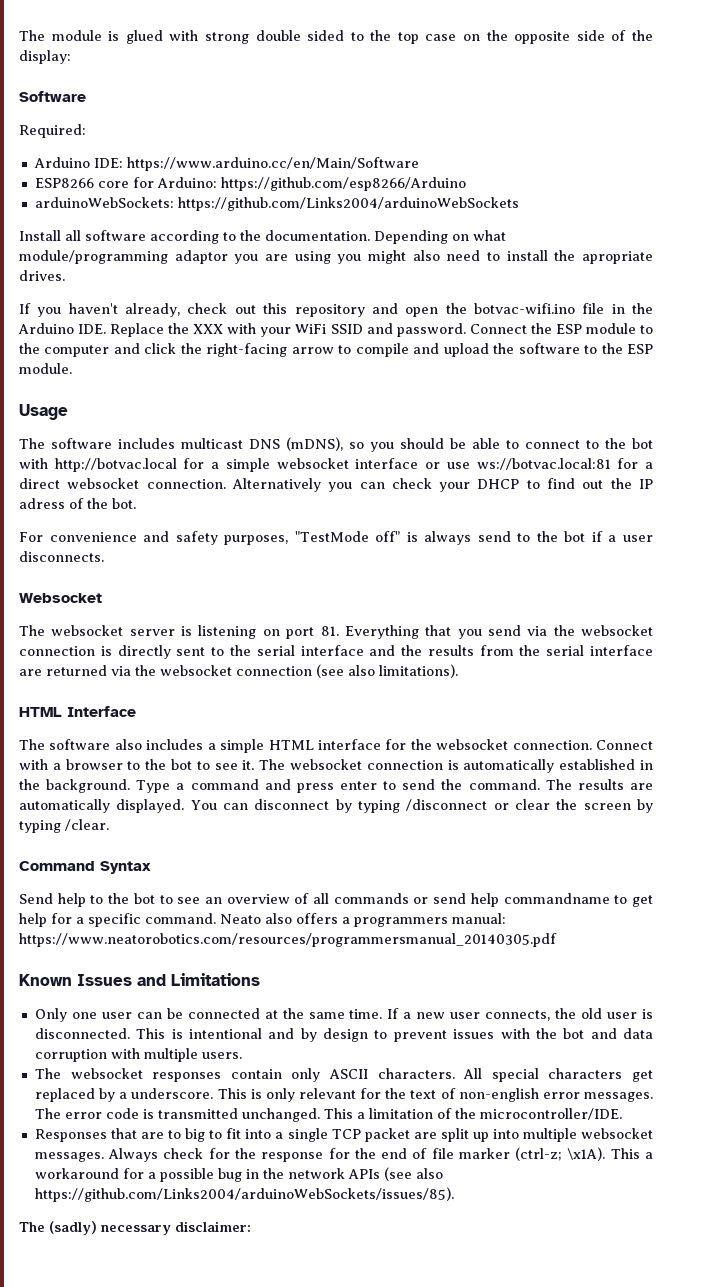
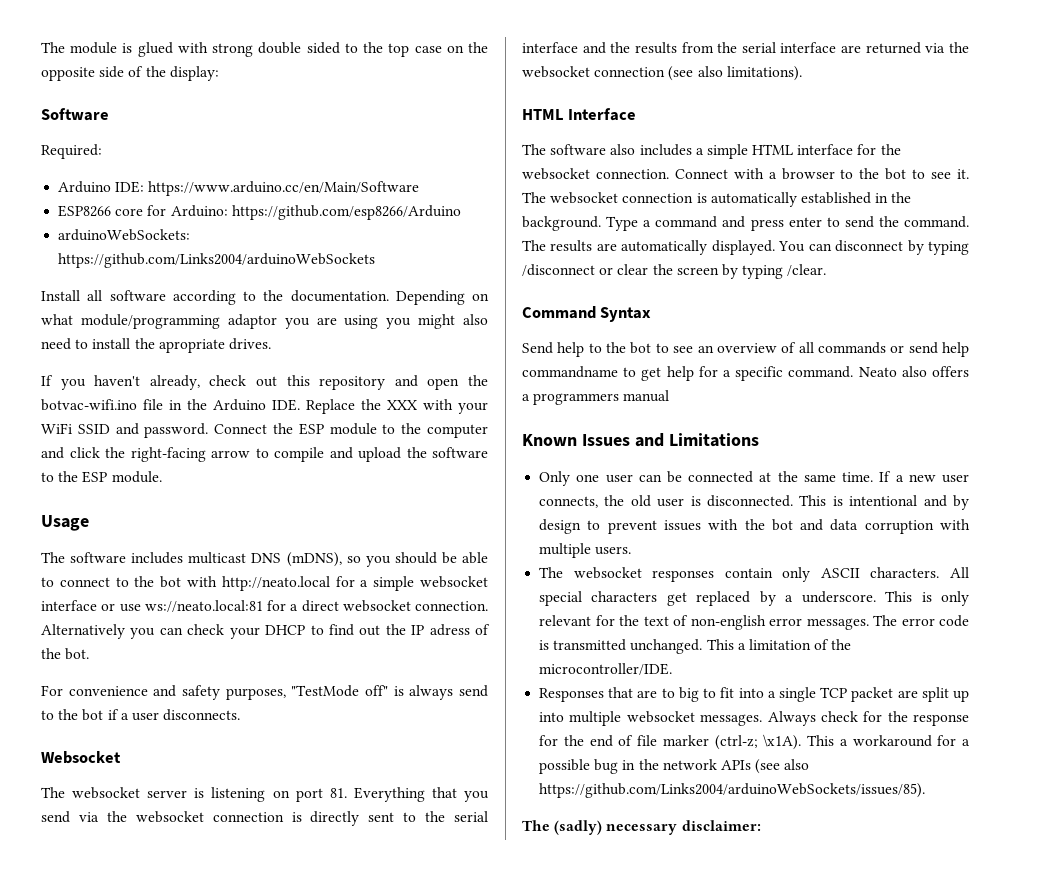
[54,458,177,472] http://botvac.local -> [221,576,330,591] http://neato.local
[476,458,611,470] ws://botvac.local:81 -> [144,600,263,612] ws://neato.local:81
[452,913,506,924] [19,933,557,947] manual: https://www.neatorobotics.com/resources/programmersmanual_20140305.pdf -> [623,390,670,402] manual

